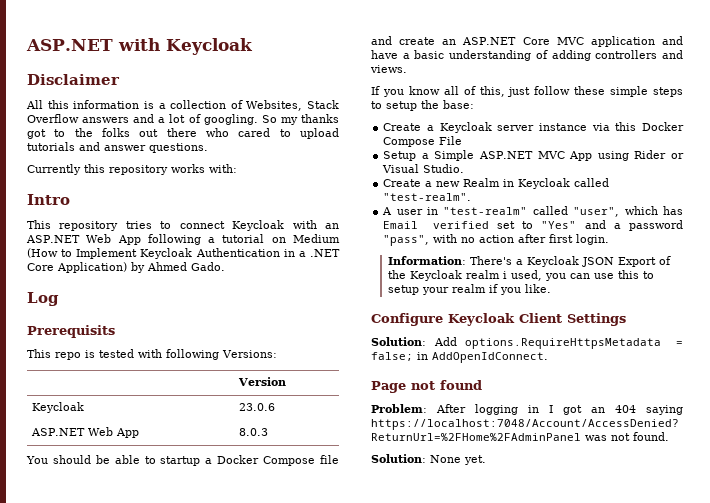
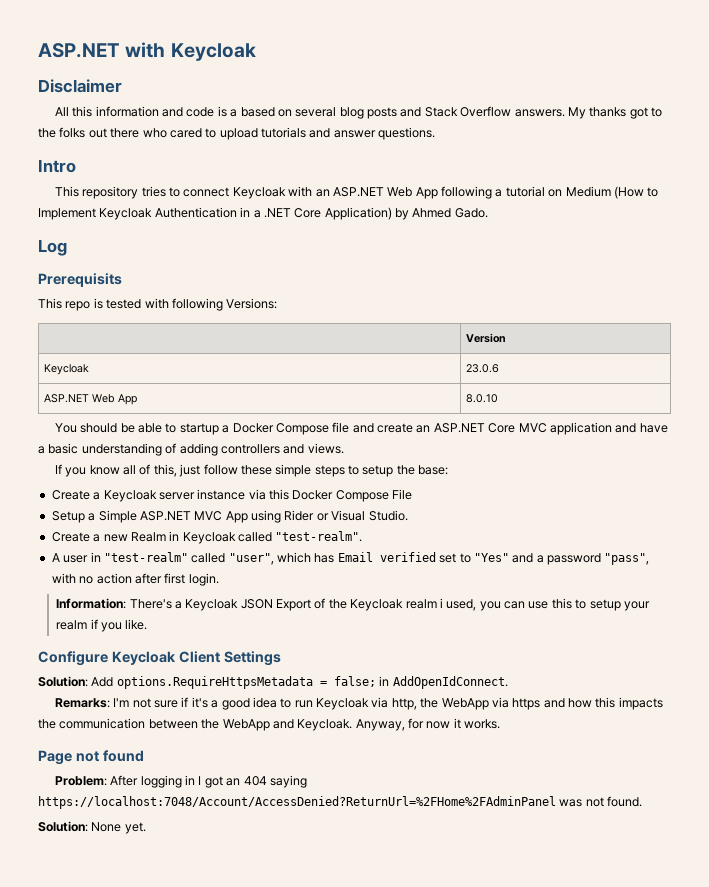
[143,100,339,111] [27,114,298,125] is a collection of Websites, Stack Overflow answers and a lot of googling. So my -> [162,106,586,119] and code is a based on several blog posts and Stack Overflow answers. My
[27,164,237,175] // Currently this repository works with: -> (436, 133) none
[239,428,269,436] 8.0.3 -> [466,394,499,403] 8.0.10
(548, 357) none -> [54,697,663,710] [38,718,501,731] // Remarks: I'm not sure if it's a good idea to run Keycloak via http, the WebApp via https and how this impacts the communication between the WebApp and Keycloak. Anyway, for now it works.

